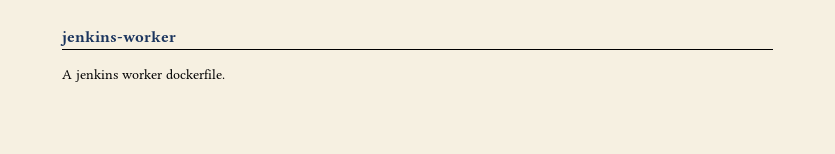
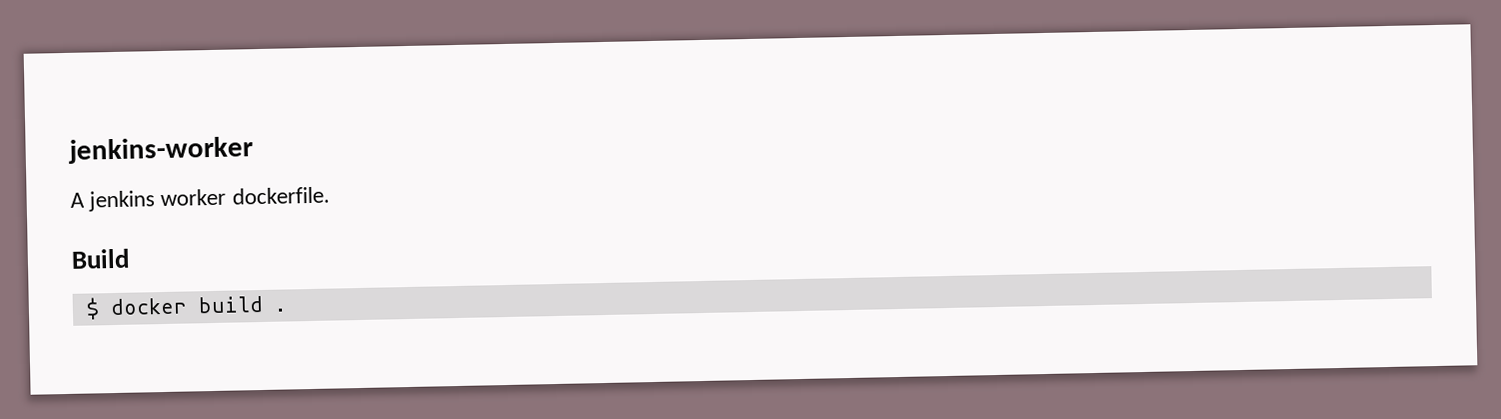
(225, 74) none -> [71,248,130,269] [85,295,286,320] // Build // $ docker build .

